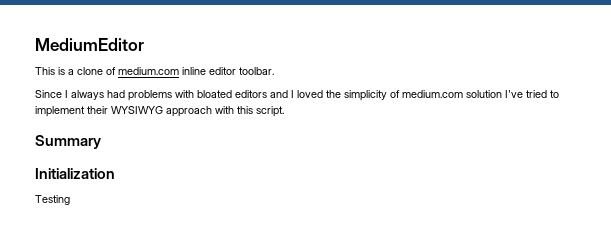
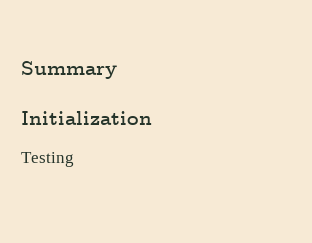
[35,38,144,51] [35,67,274,75] [35,90,559,101] [35,106,284,117] MediumEditor // This is a clone of medium.com inline editor toolbar. // Since I always had problems with bloated editors and I loved the simplicity of medium.com solution I've tried to implement their WYSIWYG approach with this script. // -> (21, 70) none

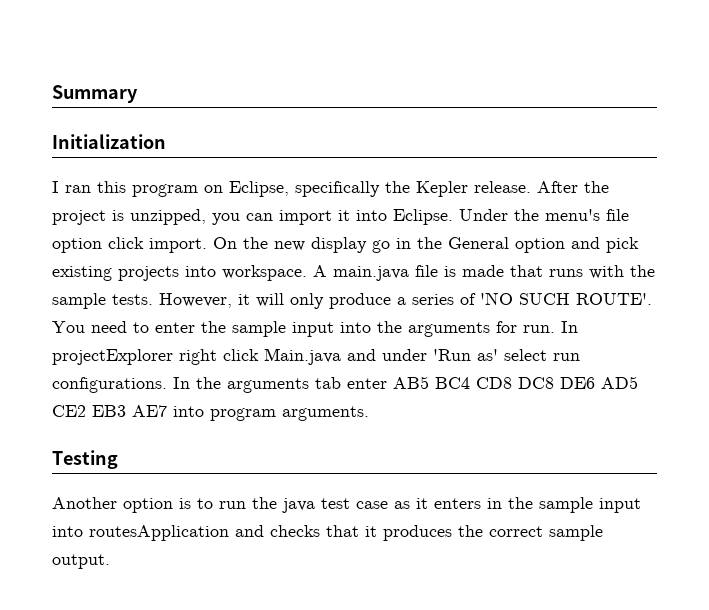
[21,152,74,167] Testing -> [52,181,609,197] [52,209,629,225] [52,237,639,253] [52,265,655,281] [52,292,652,309] [52,321,578,337] [52,348,580,365] [52,376,638,393] [52,405,369,421] [52,450,118,469] [52,497,641,513] [52,525,603,541] [52,554,110,569] I ran this program on Eclipse, specifically the Kepler release. After the project is unzipped, you can import it into Eclipse. Under the menu's file option click import. On the new display go in the General option and pick existing projects into workspace. A main.java file is made that runs with the sample tests. However, it will only produce a series of 'NO SUCH ROUTE'. You need to enter the sample input into the arguments for run. In projectExplorer right click Main.java and under 'Run as' select run configurations. In the arguments tab enter AB5 BC4 CD8 DC8 DE6 AD5 CE2 EB3 AE7 into program arguments. // Testing // Another option is to run the java test case as it enters in the sample input into routesApplication and checks that it produces the correct sample output.

